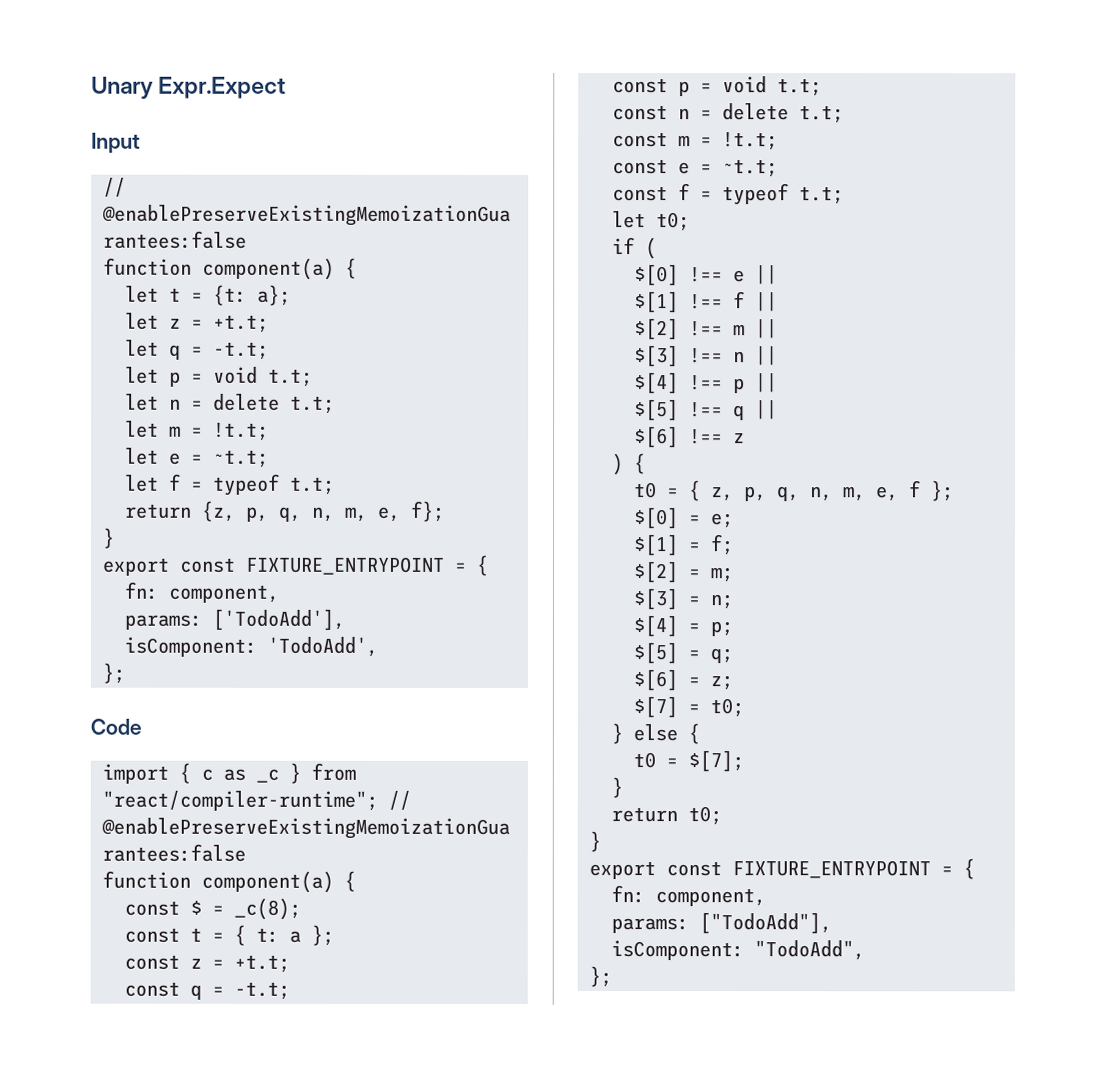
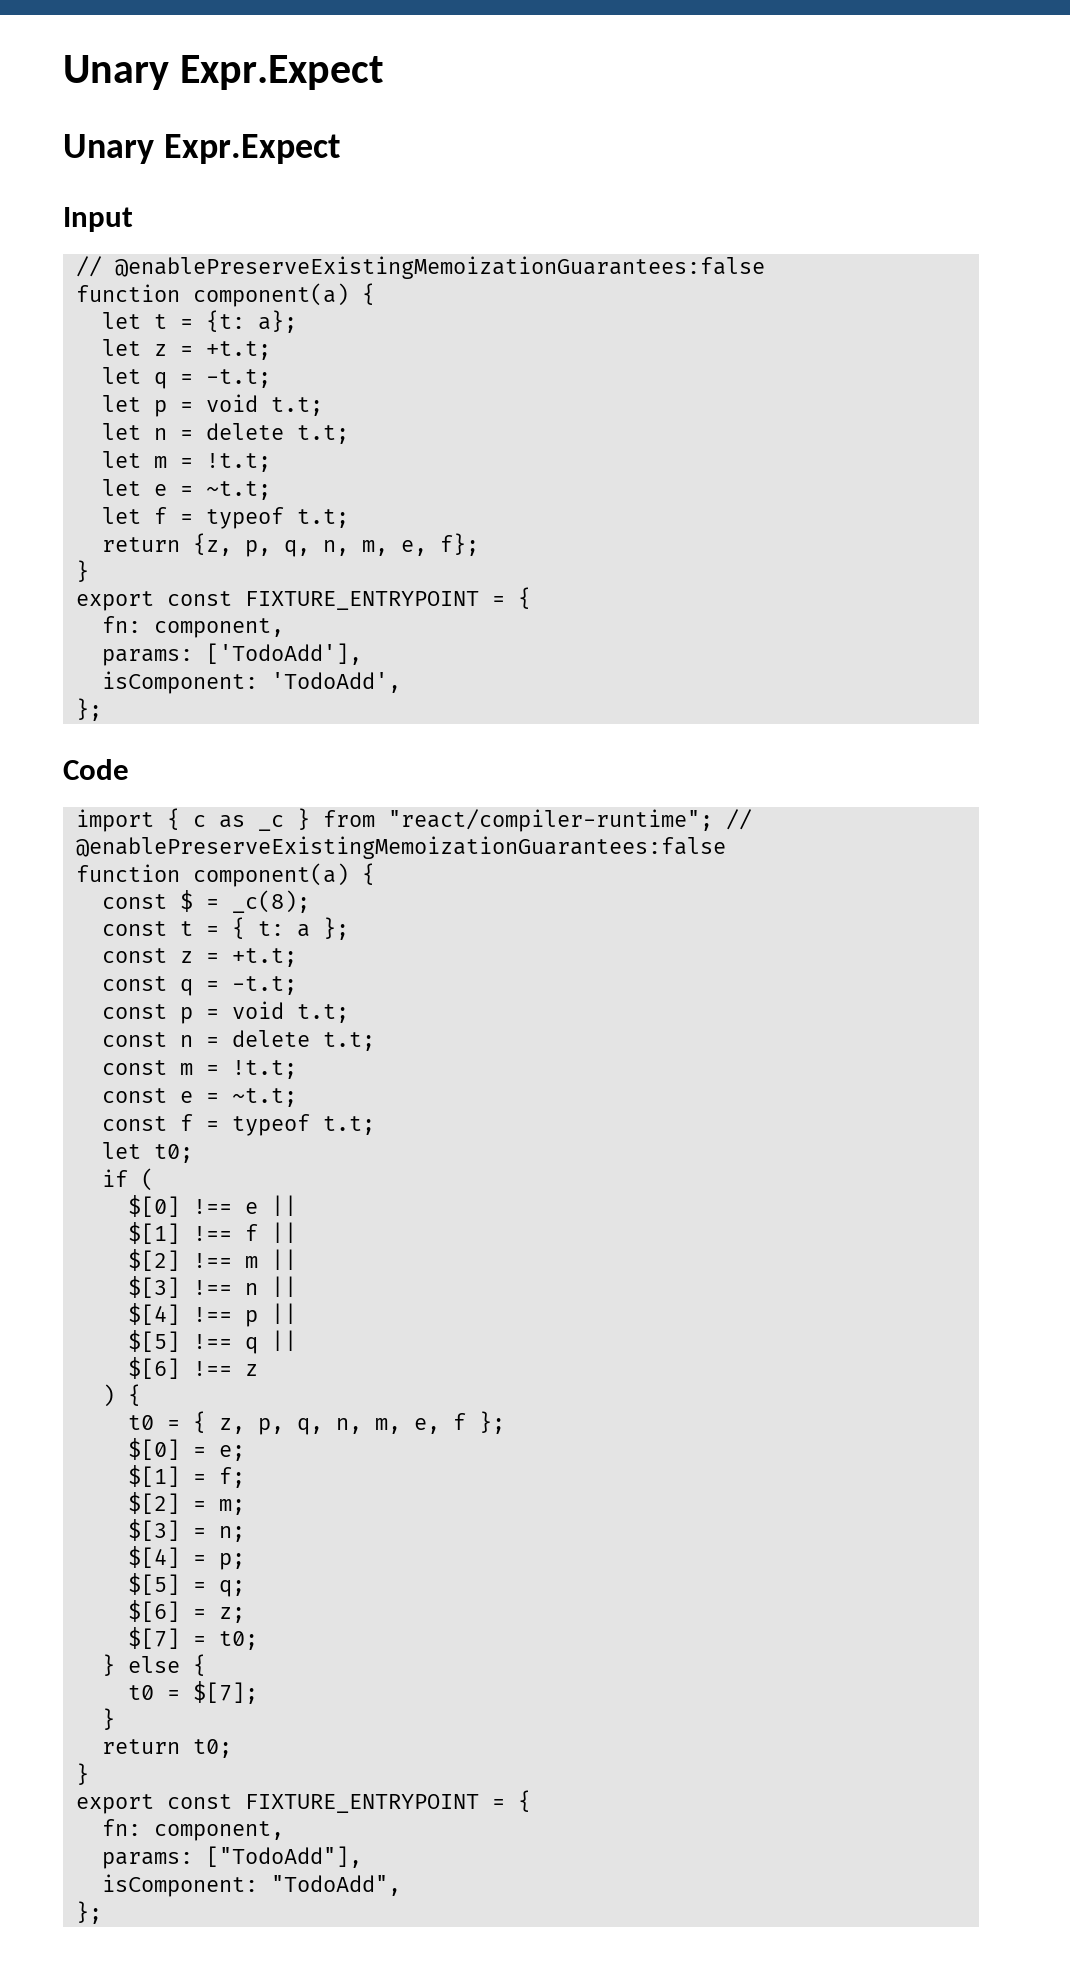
[91,76,287,99] Unary Expr.Expect -> [63,55,385,90] [63,134,340,164] Unary Expr.Expect // Unary Expr.Expect

